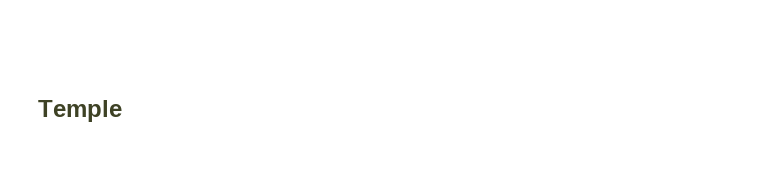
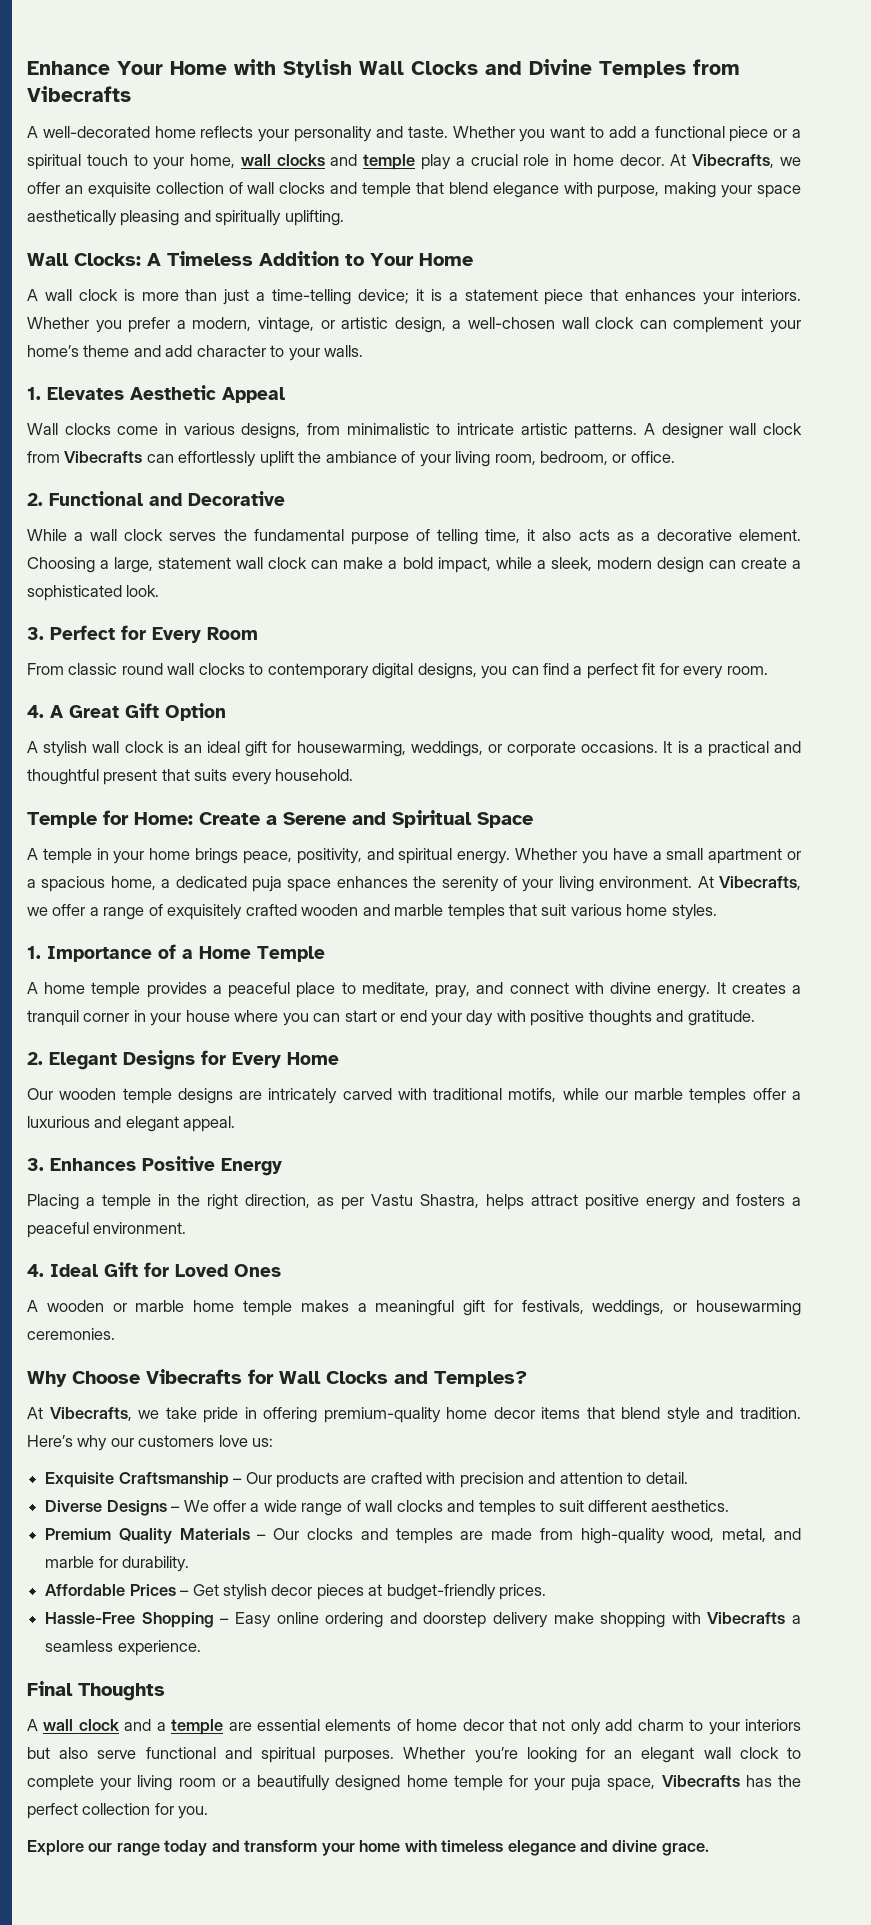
[38,100,122,122] Temple -> [27,59,740,78] [27,86,131,102] [27,126,802,142] [27,154,802,170] [27,182,801,198] [27,210,344,226] [27,251,473,266] [27,289,802,305] [27,317,802,333] [27,345,364,361] [27,385,285,403] [27,423,802,439] [27,451,675,467] [27,491,285,506] [27,529,802,545] [27,557,801,573] [27,585,160,601] [27,625,258,643] [27,663,768,679] [27,703,226,721] [27,741,801,757] [27,769,354,785] [27,810,533,828] [27,848,802,864] [27,876,801,892] [27,904,717,920] [27,944,325,962] [27,982,802,998] [27,1010,755,1026] [27,1050,339,1070] [27,1088,801,1104] [27,1116,236,1132] [27,1156,282,1176] [27,1194,801,1210] [27,1222,187,1238] [27,1262,281,1277] [27,1300,802,1316] [27,1328,115,1340] [27,1369,527,1387] [27,1407,801,1423] [27,1435,274,1451] [45,1472,688,1488] [45,1500,730,1516] [45,1528,801,1544] [45,1556,190,1572] [45,1584,547,1600] [45,1612,801,1628] [45,1640,201,1656] [27,1681,165,1701] [27,1719,802,1735] [27,1747,802,1763] [27,1775,801,1791] [27,1803,209,1819] [27,1840,709,1856] Enhance Your Home with Stylish Wall Clocks and Divine Temples from Vibecrafts // A well-decorated home reflects your personality and taste. Whether you want to add a functional piece or a spiritual touch to your home, wall clocks and temple play a crucial role in home decor. At Vibecrafts, we offer an exquisite collection of wall clocks and temple that blend elegance with purpose, making your space aesthetically pleasing and spiritually uplifting. // Wall Clocks: A Timeless Addition to Your Home // A wall clock is more than just a time-telling device; it is a statement piece that enhances your interiors. Whether you prefer a modern, vintage, or artistic design, a well-chosen wall clock can complement your home’s theme and add character to your walls. // 1. Elevates Aesthetic Appeal // Wall clocks come in various designs, from minimalistic to intricate artistic patterns. A designer wall clock from Vibecrafts can effortlessly uplift the ambiance of your living room, bedroom, or office. // 2. Functional and Decorative // While a wall clock serves the fundamental purpose of telling time, it also acts as a decorative element. Choosing a large, statement wall clock can make a bold impact, while a sleek, modern design can create a sophisticated look. // 3. Perfect for Every Room // From classic round wall clocks to contemporary digital designs, you can find a perfect fit for every room. // 4. A Great Gift Option // A stylish wall clock is an ideal gift for housewarming, weddings, or corporate occasions. It is a practical and thoughtful present that suits every household. // Temple for Home: Create a Serene and Spiritual Space // A temple in your home brings peace, positivity, and spiritual energy. Whether you have a small apartment or a spacious home, a dedicated puja space enhances the serenity of your living environment. At Vibecrafts, we offer a range of exquisitely crafted wooden and marble temples that suit various home styles. // 1. Importance of a Home Temple // A home temple provides a peaceful place to meditate, pray, and connect with divine energy. It creates a tranquil corner in your house where you can start or end your day with positive thoughts and gratitude. // 2. Elegant Designs for Every Home // Our wooden temple designs are intricately carved with traditional motifs, while our marble temples offer a luxurious and elegant appeal. // 3. Enhances Positive Energy // Placing a temple in the right direction, as per Vastu Shastra, helps attract positive energy and fosters a peaceful environment. // 4. Ideal Gift for Loved Ones // A wooden or marble home temple makes a meaningful gift for festivals, weddings, or housewarming ceremonies. // Why Choose Vibecrafts for Wall Clocks and Temples? // At Vibecrafts, we take pride in offering premium-quality home decor items that blend style and tradition. Here’s why our customers love us: // Exquisite Craftsmanship – Our products are crafted with precision and attention to detail. // Diverse Designs – We offer a wide range of wall clocks and temples to suit different aesthetics. // Premium Quality Materials – Our clocks and temples are made from high-quality wood, metal, and marble for durability. // Affordable Prices – Get stylish decor pieces at budget-friendly prices. // Hassle-Free Shopping – Easy online ordering and doorstep delivery make shopping with Vibecrafts a seamless experience. // Final Thoughts // A wall clock and a temple are essential elements of home decor that not only add charm to your interiors but also serve functional and spiritual purposes. Whether you’re looking for an elegant wall clock to complete your living room or a beautifully designed home temple for your puja space, Vibecrafts has the perfect collection for you. // Explore our range today and transform your home with timeless elegance and divine grace.

